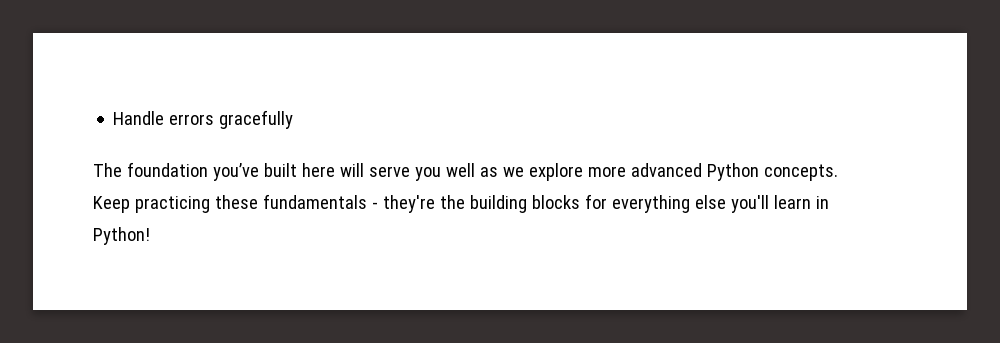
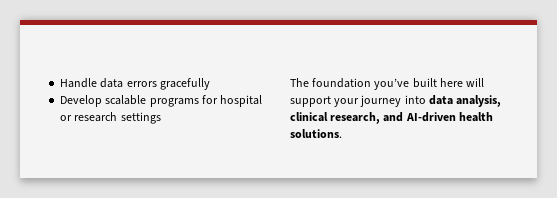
(165, 118) none -> [100,78,124,88] data
(294, 119) none -> [60,95,263,107] [60,112,161,124] // Develop scalable programs for hospital or research settings
[368,163,838,181] [93,194,829,213] [93,227,150,245] serve you well as we explore more advanced Python concepts. Keep practicing these fundamentals - they're the building blocks for everything else you'll learn in Python! -> [290,95,502,107] [290,112,493,124] [290,129,342,138] support your journey into data analysis, clinical research, and AI-driven health solutions.

